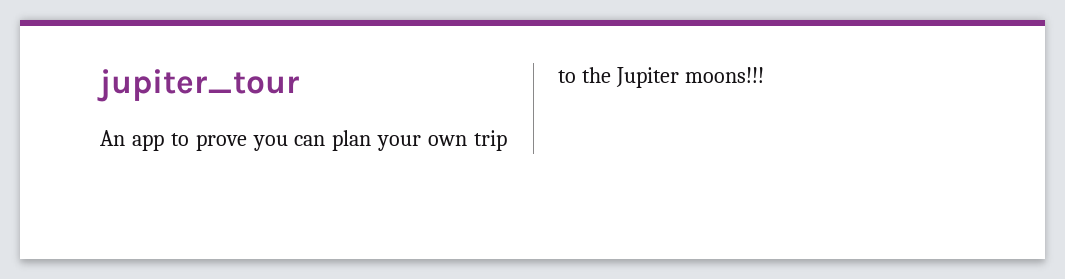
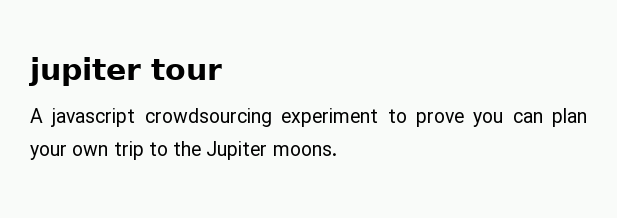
[97,69,299,102] [100,130,164,151] jupiter_tour // An app -> [29,57,222,86] [30,108,379,127] jupiter tour // A javascript crowdsourcing experiment
[684,67,764,83] moons!!! -> [272,145,337,156] moons.

